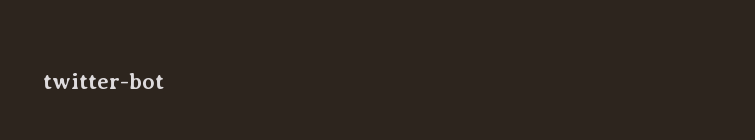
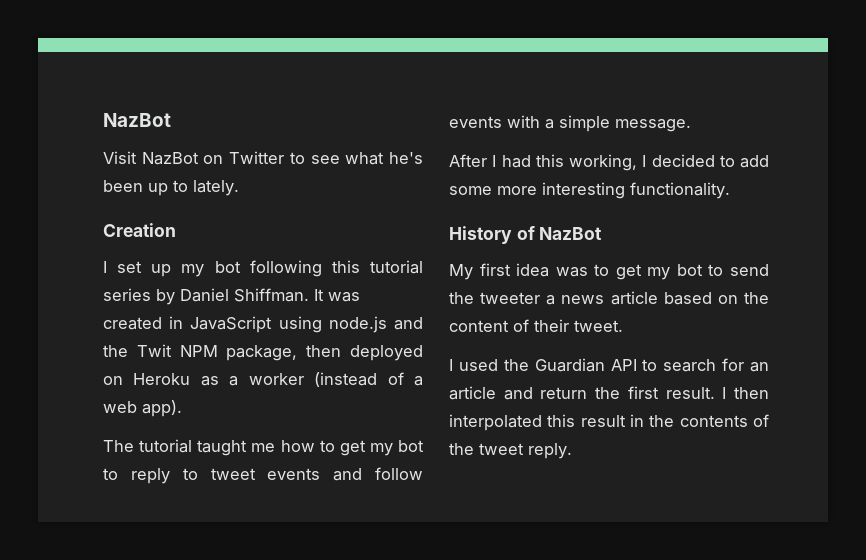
[43,73,164,89] twitter-bot -> [103,113,171,127] [103,151,424,165] [103,180,239,196] [103,223,176,237] [103,260,423,277] [103,288,360,305] [103,316,423,333] [103,344,423,361] [103,372,423,387] [103,400,182,417] [103,439,424,456] [103,467,423,484] [449,115,691,132] [449,154,769,171] [449,182,730,199] [449,226,603,244] [449,263,769,280] [449,291,769,305] [449,319,623,332] [449,358,769,372] [449,386,769,400] [449,414,769,431] [449,443,572,459] NazBot // Visit NazBot on Twitter to see what he's been up to lately. // Creation // I set up my bot following this tutorial series by Daniel Shiffman. It was created in JavaScript using node.js and the Twit NPM package, then deployed on Heroku as a worker (instead of a web app). // The tutorial taught me how to get my bot to reply to tweet events and follow events with a simple message. // After I had this working, I decided to add some more interesting functionality. // History of NazBot // My first idea was to get my bot to send the tweeter a news article based on the content of their tweet. // I used the Guardian API to search for an article and return the first result. I then interpolated this result in the contents of the tweet reply.

